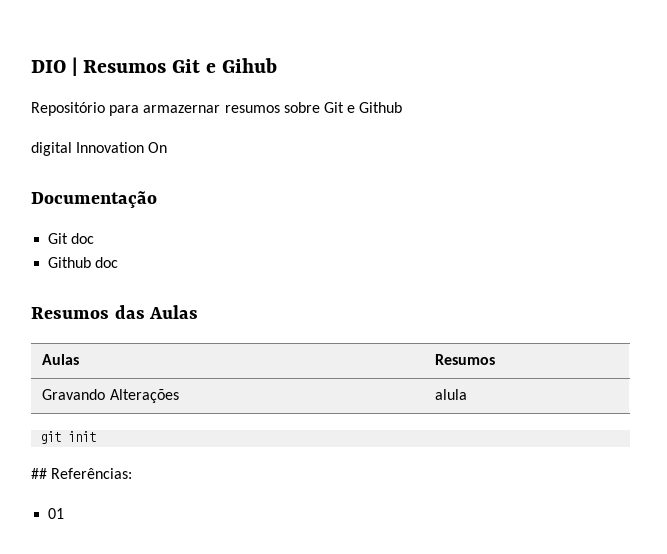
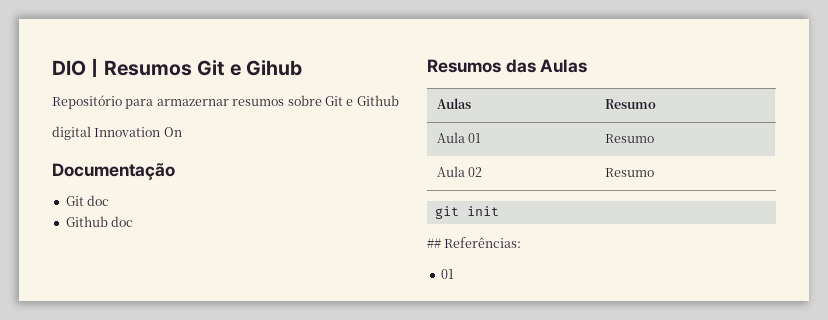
[435,354,496,365] [42,389,179,403] [435,389,468,400] Resumos // Gravando Alterações | alula -> [604,99,656,109] [436,132,482,143] [604,134,654,143] [436,166,483,177] [604,168,654,177] Resumo // Aula 01 | Resumo // Aula 02 | Resumo

